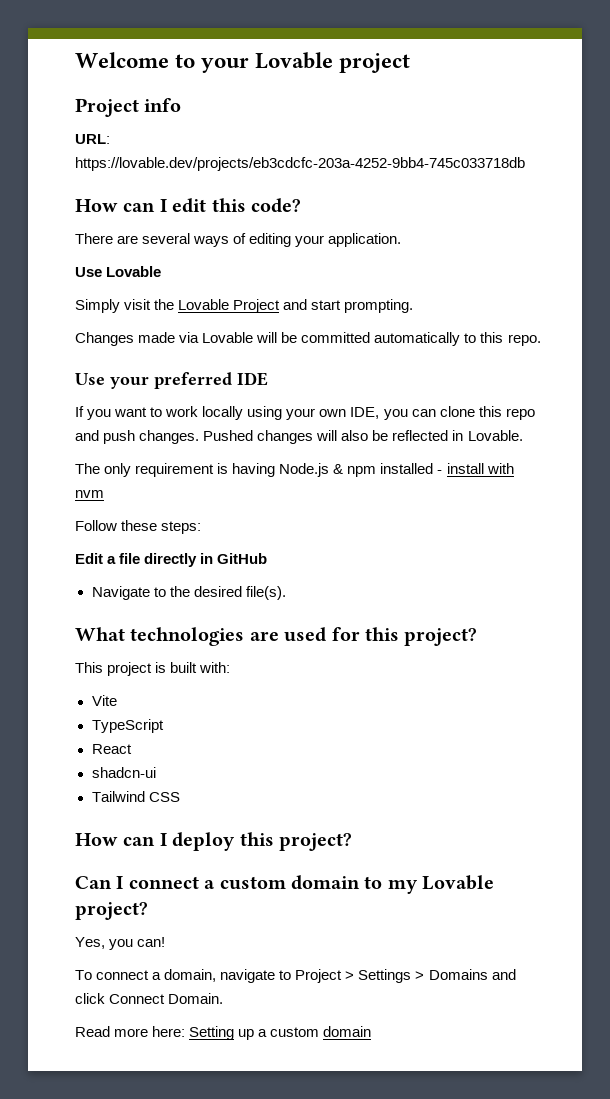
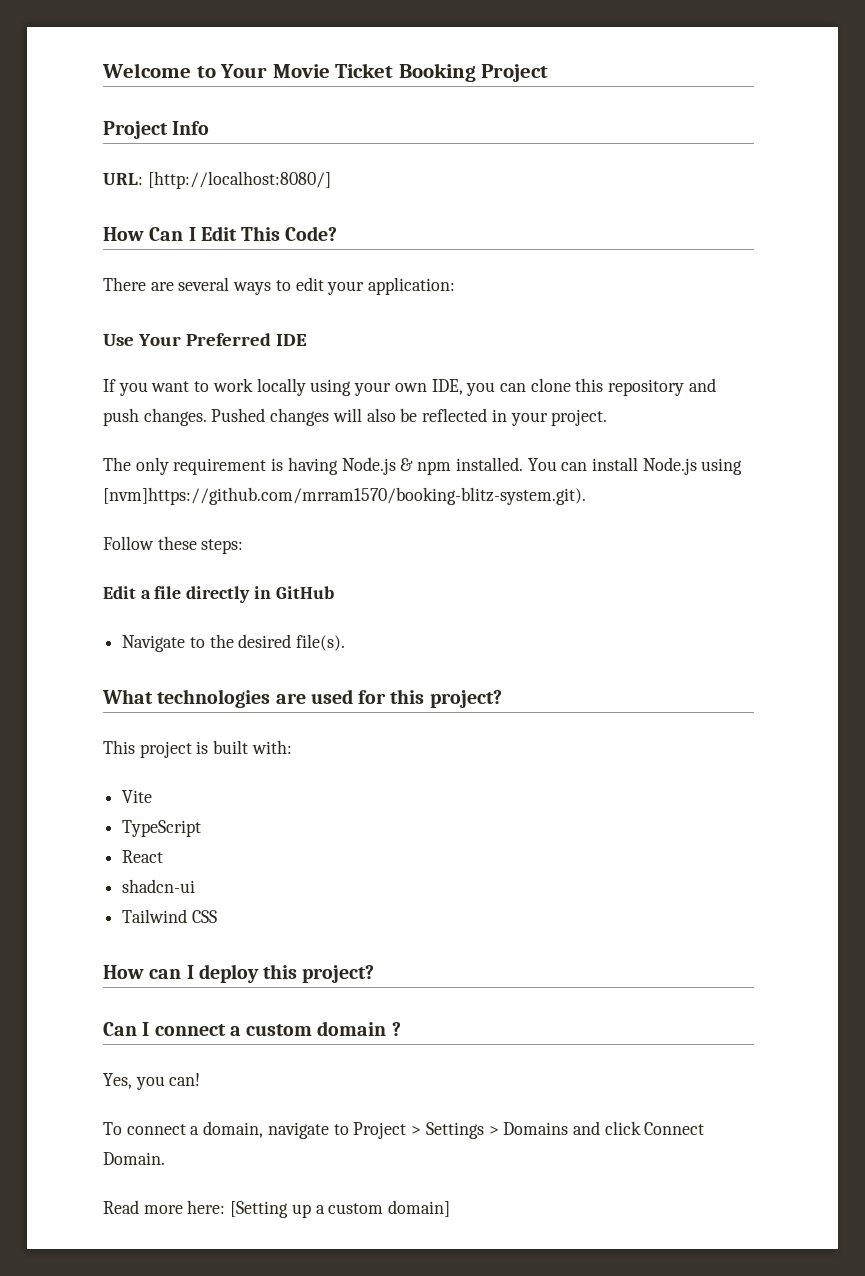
[201,52,411,73] [75,98,182,117] your Lovable project // Project info -> [220,63,549,82] [103,121,210,139] Your Movie Ticket Booking Project // Project Info
[75,157,525,171] [75,198,301,213] https://lovable.dev/projects/eb3cdcfc-203a-4252-9bb4-745c033718db // How can I edit this code? -> [147,171,331,189] [103,226,338,241] [http://localhost:8080/] // How Can I Edit This Code?
[233,233,402,247] [75,266,162,277] [75,299,414,313] [75,332,541,346] [75,372,232,389] of editing your application. // Use Lovable // Simply visit the Lovable Project and start prompting. // Changes made via Lovable will be committed automatically to this repo. // Use your preferred -> [275,277,456,295] [103,333,271,346] to edit your application: // Use Your Preferred
[505,408,535,420] repo -> [608,379,685,396] repository
[467,430,523,441] Lovable. -> [510,409,608,426] your project.
[380,463,514,474] [75,490,104,498] installed - install with nvm -> [455,457,743,475] [103,487,586,505] installed. You can install Node.js using [nvm]https://github.com/mrram1570/booking-blitz-system.git).
[364,875,495,894] [75,902,148,920] to my Lovable project? -> [391,1022,401,1036] ?
[189,1026,235,1040] Setting -> [230,1201,289,1218] [Setting
[323,1026,372,1037] domain -> [388,1200,451,1217] domain]

